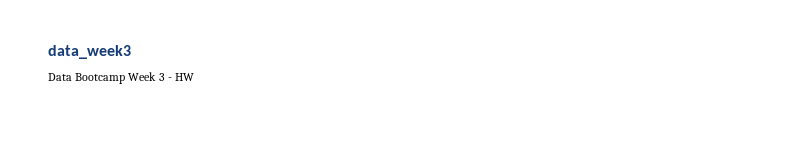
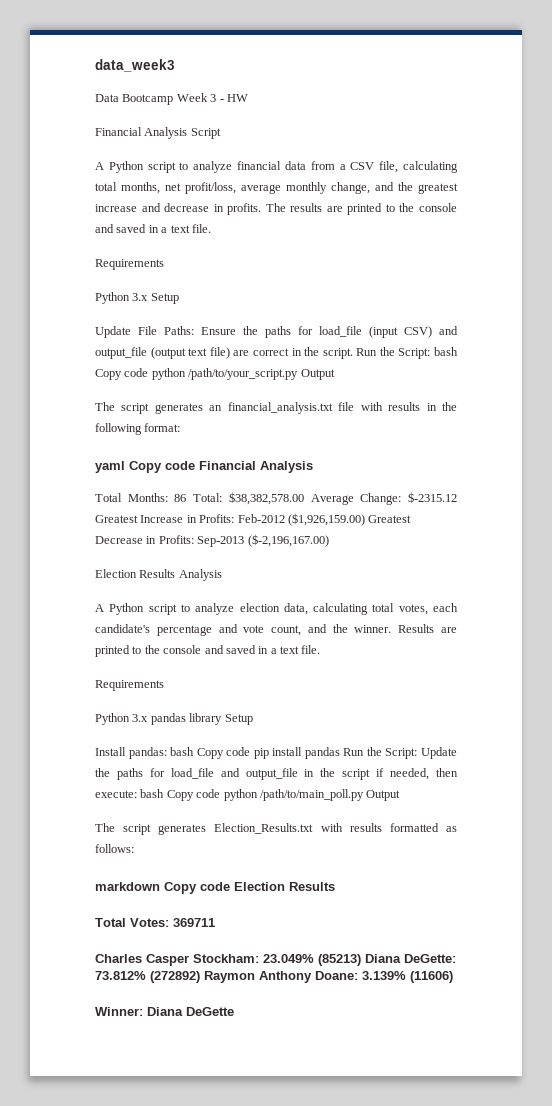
(195, 77) none -> [95,127,221,139] [95,161,458,173] [95,182,458,194] [95,203,457,215] [95,224,211,233] [95,259,164,270] [95,292,179,304] [95,326,458,338] [95,347,458,359] [95,368,335,380] [95,402,458,414] [95,423,181,435] [95,461,313,473] [95,492,457,505] [95,513,412,526] [95,534,329,547] [95,569,222,581] [95,603,459,615] [95,624,457,636] [95,645,321,657] [95,680,164,691] [95,713,253,725] [95,747,457,759] [95,768,459,780] [95,789,401,801] [95,823,457,835] [95,844,134,853] [95,882,335,894] [95,918,215,927] [95,954,456,966] [95,971,453,983] [95,1007,234,1016] // Financial Analysis Script // A Python script to analyze financial data from a CSV file, calculating total months, net profit/loss, average monthly change, and the greatest increase and decrease in profits. The results are printed to the console and saved in a text file. // Requirements // Python 3.x Setup // Update File Paths: Ensure the paths for load_file (input CSV) and output_file (output text file) are correct in the script. Run the Script: bash Copy code python /path/to/your_script.py Output // The script generates an financial_analysis.txt file with results in the following format: // yaml Copy code Financial Analysis // Total Months: 86 Total: $38,382,578.00 Average Change: $-2315.12 Greatest Increase in Profits: Feb-2012 ($1,926,159.00) Greatest Decrease in Profits: Sep-2013 ($-2,196,167.00) // Election Results Analysis // A Python script to analyze election data, calculating total votes, each candidate's percentage and vote count, and the winner. Results are printed to the console and saved in a text file. // Requirements // Python 3.x pandas library Setup // Install pandas: bash Copy code pip install pandas Run the Script: Update the paths for load_file and output_file in the script if needed, then execute: bash Copy code python /path/to/main_poll.py Output // The script generates Election_Results.txt with results formatted as follows: // markdown Copy code Election Results // Total Votes: 369711 // Charles Casper Stockham: 23.049% (85213) Diana DeGette: 73.812% (272892) Raymon Anthony Doane: 3.139% (11606) // Winner: Diana DeGette

